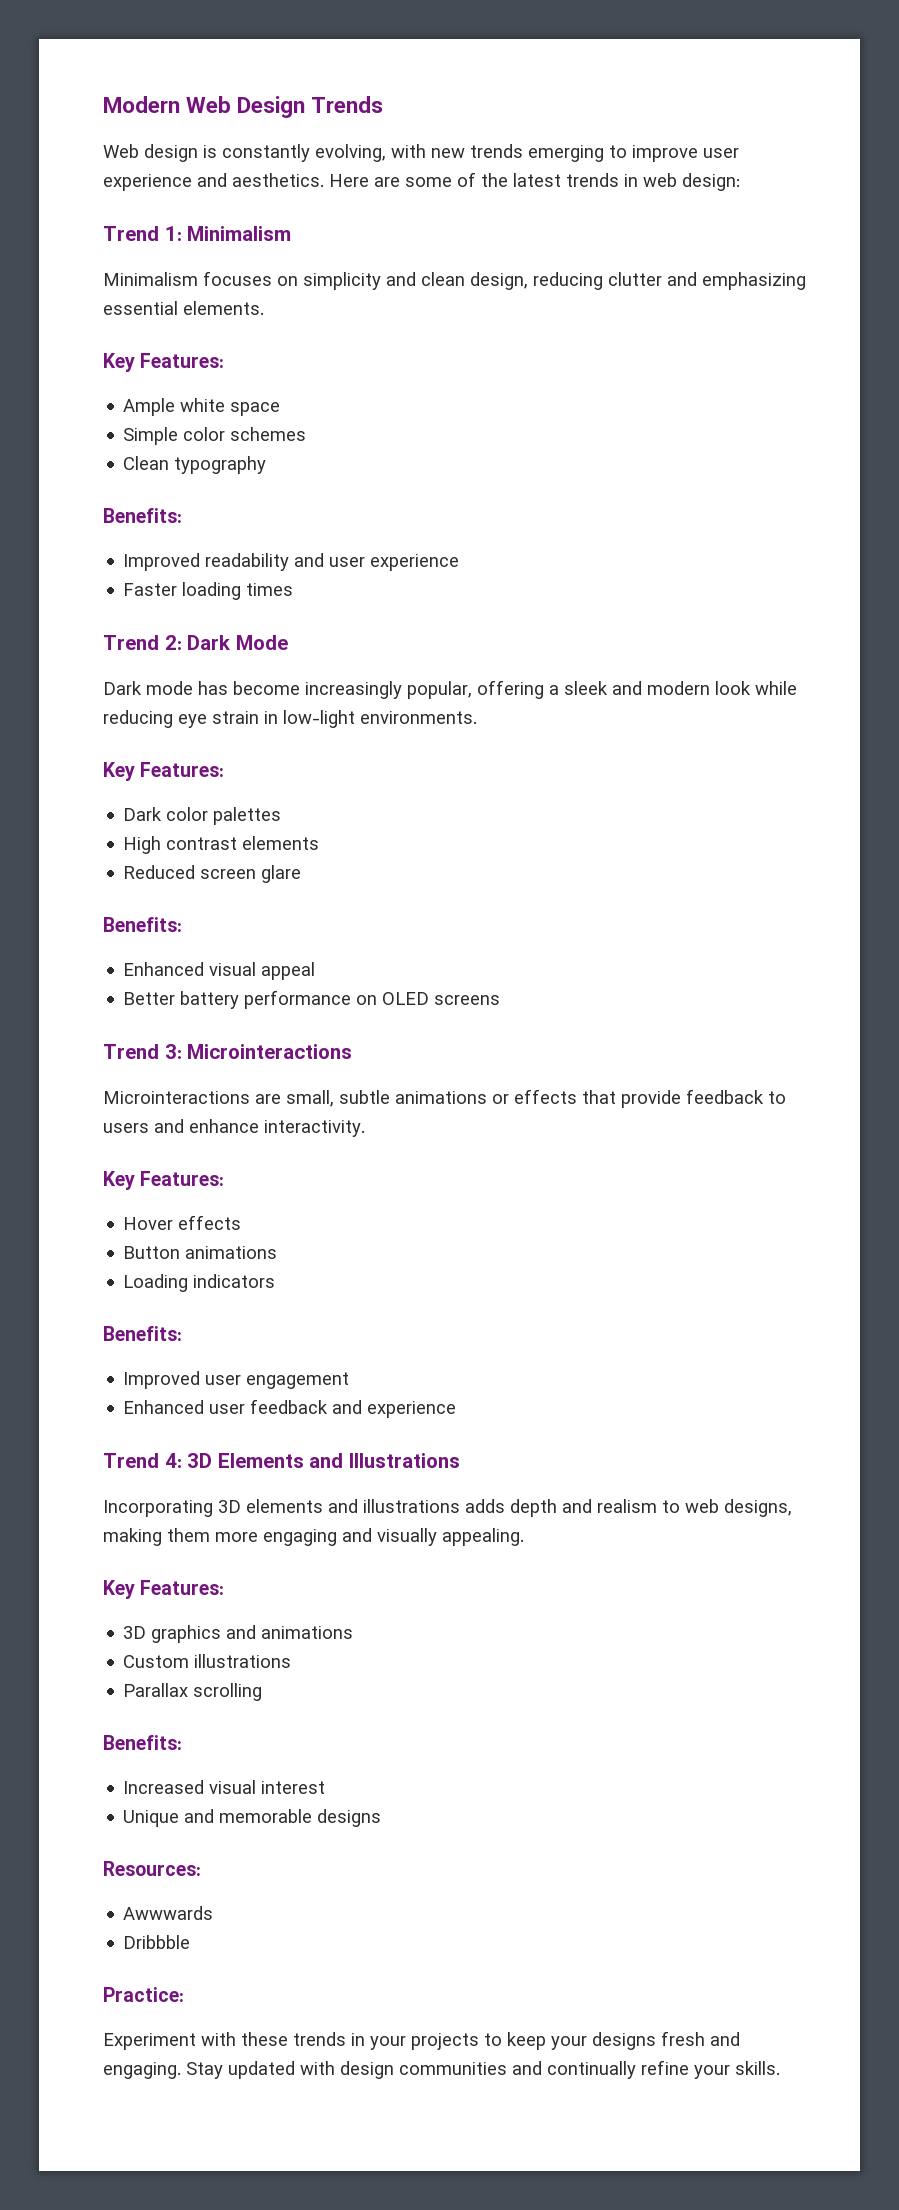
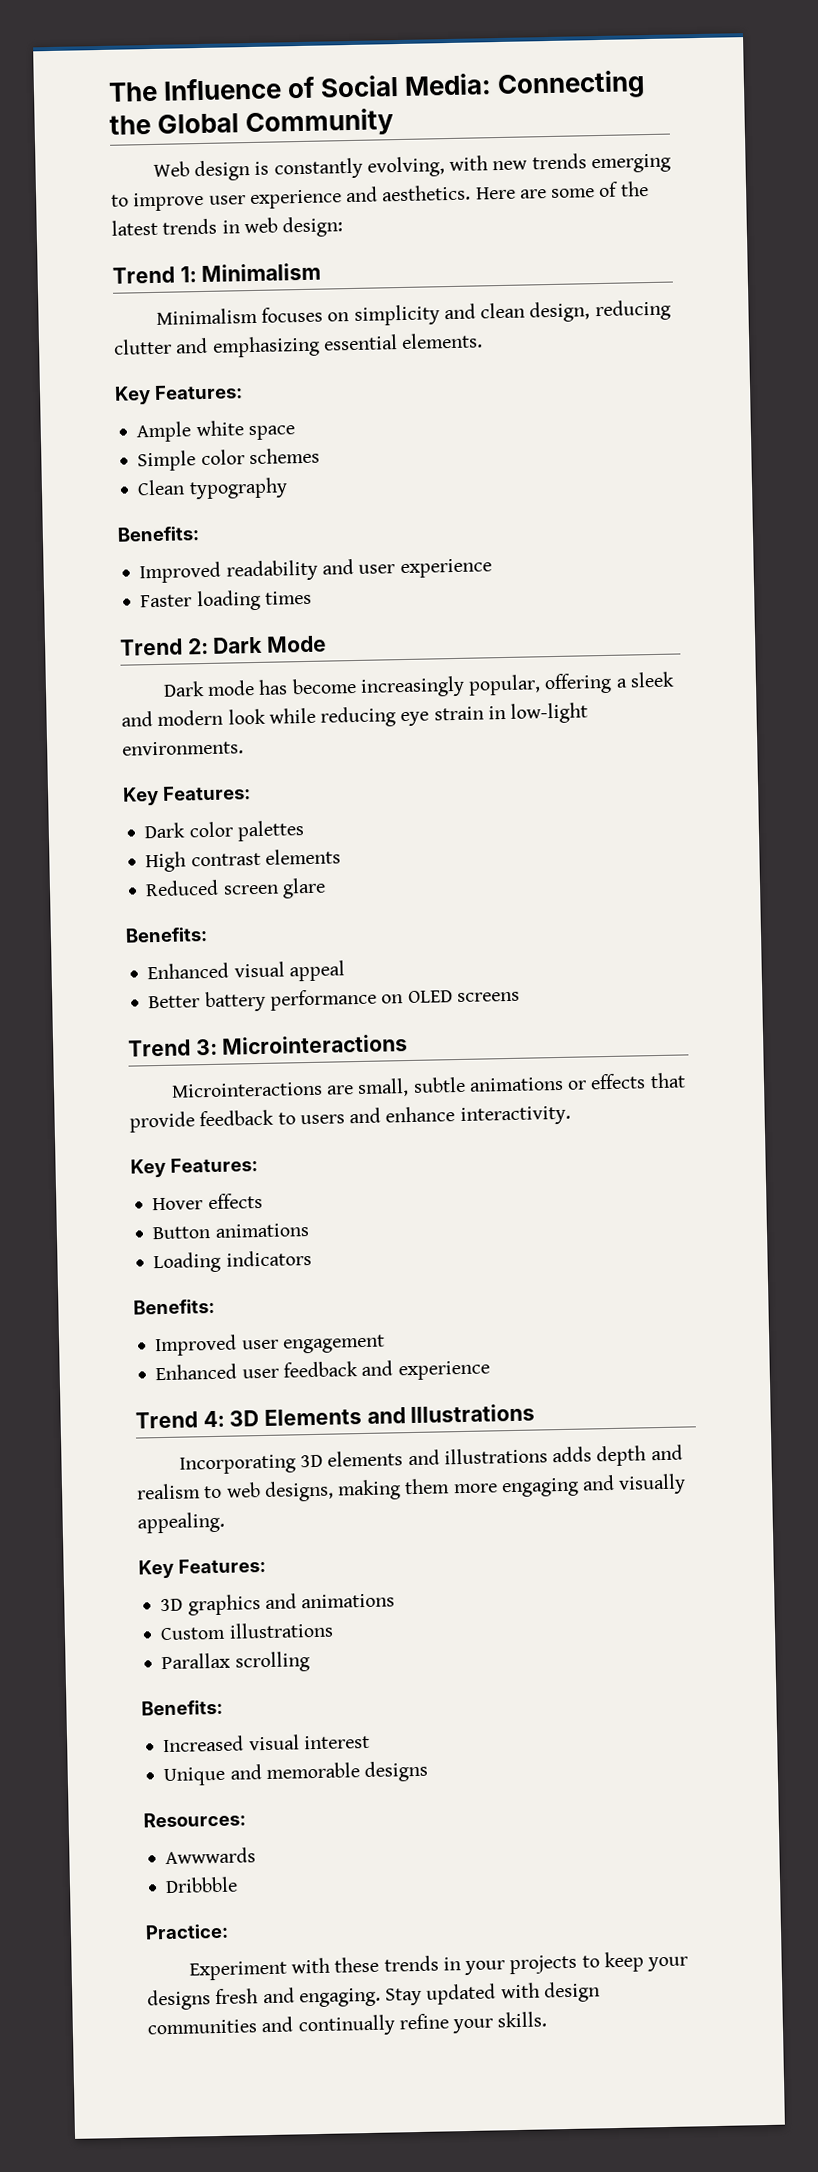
[103,96,384,118] Modern Web Design Trends -> [108,70,646,102] [109,108,395,138] The Influence of Social Media: Connecting the Global Community

